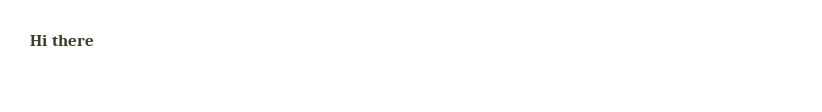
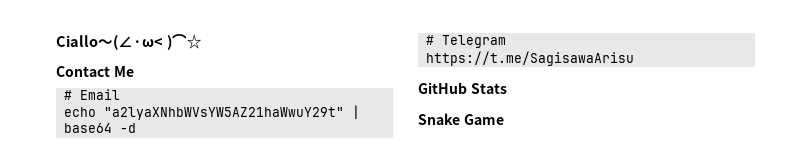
[30,34,94,46] Hi there -> [56,34,202,50] [56,66,134,77] [64,89,121,100] [64,105,361,120] [64,123,137,133] [426,35,507,48] [426,51,635,66] [418,82,507,94] [418,113,504,125] Ciallo～(∠·ω< )⌒☆ // Contact Me // # Email // echo "a2lyaXNhbWVsYW5AZ21haWwuY29t" | base64 -d // # Telegram // https://t.me/SagisawaArisu // GitHub Stats // Snake Game

